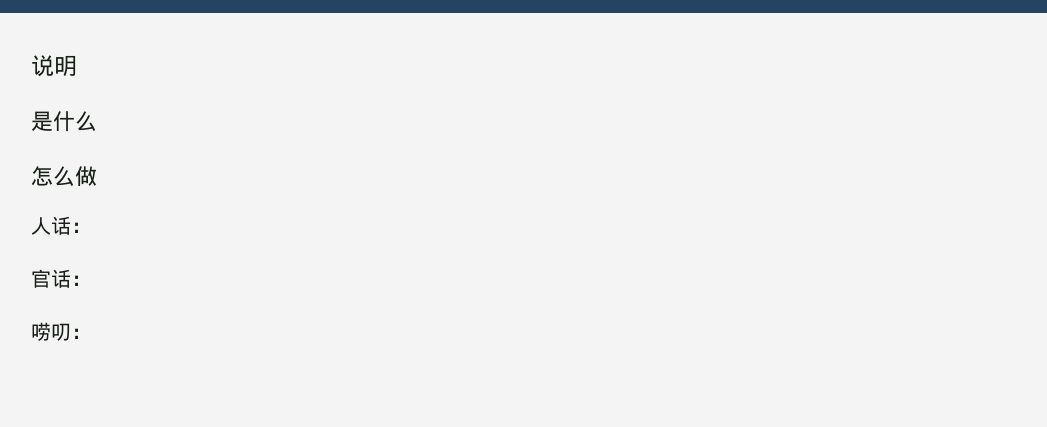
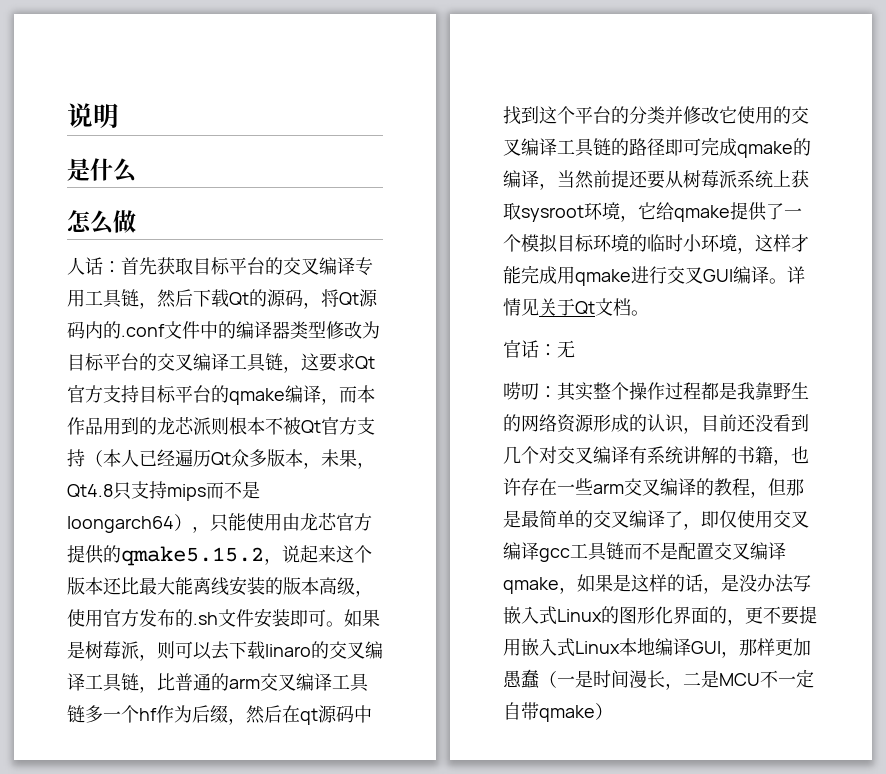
(91, 227) none -> [121,257,373,276] [67,289,378,309] [67,321,380,339] [67,353,375,373] [67,385,375,405] [67,417,375,435] [67,449,375,469] [67,481,260,501] [67,513,372,533] [67,545,372,566] [67,576,373,597] [67,608,380,628] [67,641,383,661] [67,673,369,693] [67,705,372,725] [503,106,809,125] [503,137,811,158] [503,170,809,190] [503,202,802,222] [503,234,809,254] [503,265,805,286] [503,298,649,316] 首先获取目标平台的交叉编译专用工具链，然后下载Qt的源码，将Qt源码内的.conf文件中的编译器类型修改为目标平台的交叉编译工具链，这要求Qt官方支持目标平台的qmake编译，而本作品用到的龙芯派则根本不被Qt官方支持（本人已经遍历Qt众多版本，未果，Qt4.8只支持mips而不是loongarch64），只能使用由龙芯官方提供的qmake5.15.2，说起来这个版本还比最大能离线安装的版本高级，使用官方发布的.sh文件安装即可。如果是树莓派，则可以去下载linaro的交叉编译工具链，比普通的arm交叉编译工具链多一个hf作为后缀，然后在qt源码中找到这个平台的分类并修改它使用的交叉编译工具链的路径即可完成qmake的编译，当然前提还要从树莓派系统上获取sysroot环境，它给qmake提供了一个模拟目标环境的临时小环境，这样才能完成用qmake进行交叉GUI编译。详情见关于Qt文档。
(91, 280) none -> [557,340,575,358] 无
(91, 333) none -> [557,382,809,401] [503,414,809,434] [503,446,809,466] [503,478,804,498] [503,510,809,530] [503,542,786,562] [503,574,811,594] [503,606,817,626] [503,638,811,658] [503,669,814,690] [503,702,613,722] 其实整个操作过程都是我靠野生的网络资源形成的认识，目前还没看到几个对交叉编译有系统讲解的书籍，也许存在一些arm交叉编译的教程，但那是最简单的交叉编译了，即仅使用交叉编译gcc工具链而不是配置交叉编译qmake，如果是这样的话，是没办法写嵌入式Linux的图形化界面的，更不要提用嵌入式Linux本地编译GUI，那样更加愚蠢（一是时间漫长，二是MCU不一定自带qmake）

